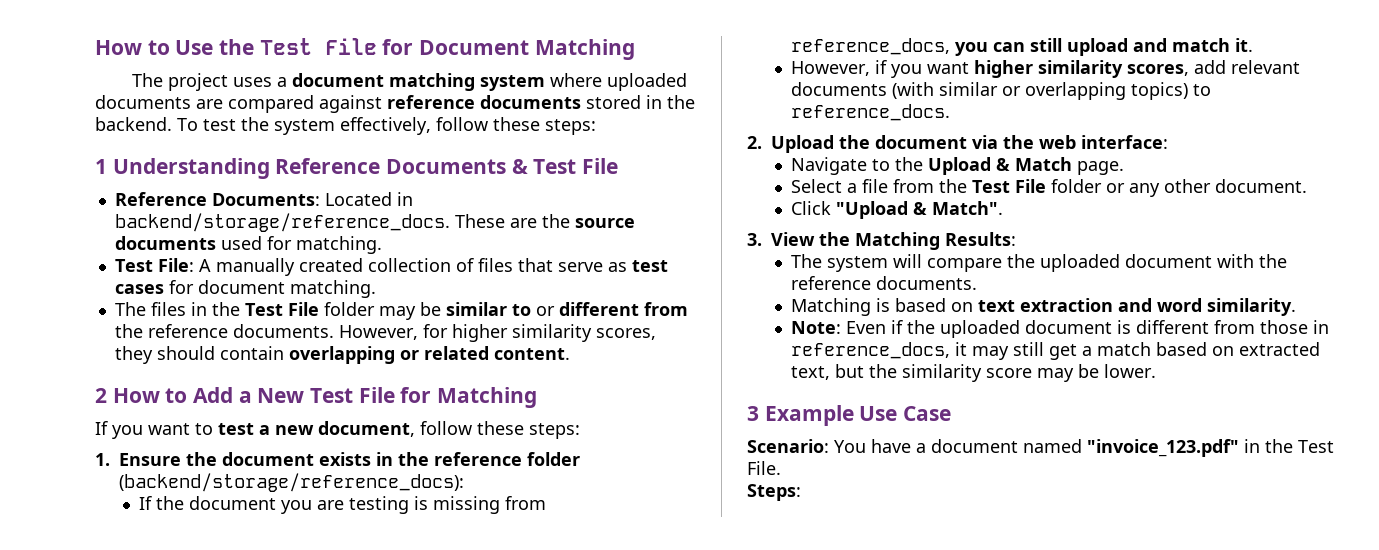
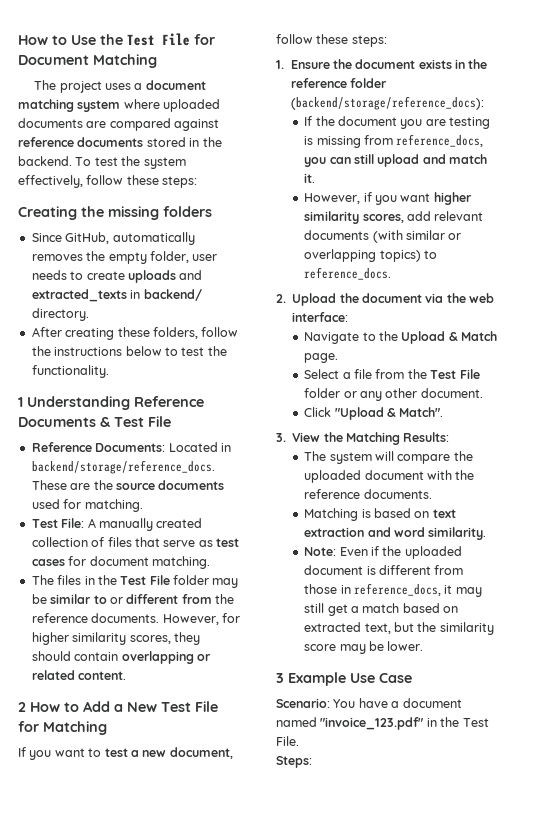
(596, 127) none -> [18,206,212,220] [31,232,195,245] [31,251,218,264] [31,270,203,283] [31,289,202,302] [31,308,89,321] [31,327,239,340] [31,346,227,356] [31,365,109,378] // Creating the missing folders // Since GitHub, automatically removes the empty folder, user needs to create uploads and extracted_texts in backend/ directory. // After creating these folders, follow the instructions below to test the functionality.

